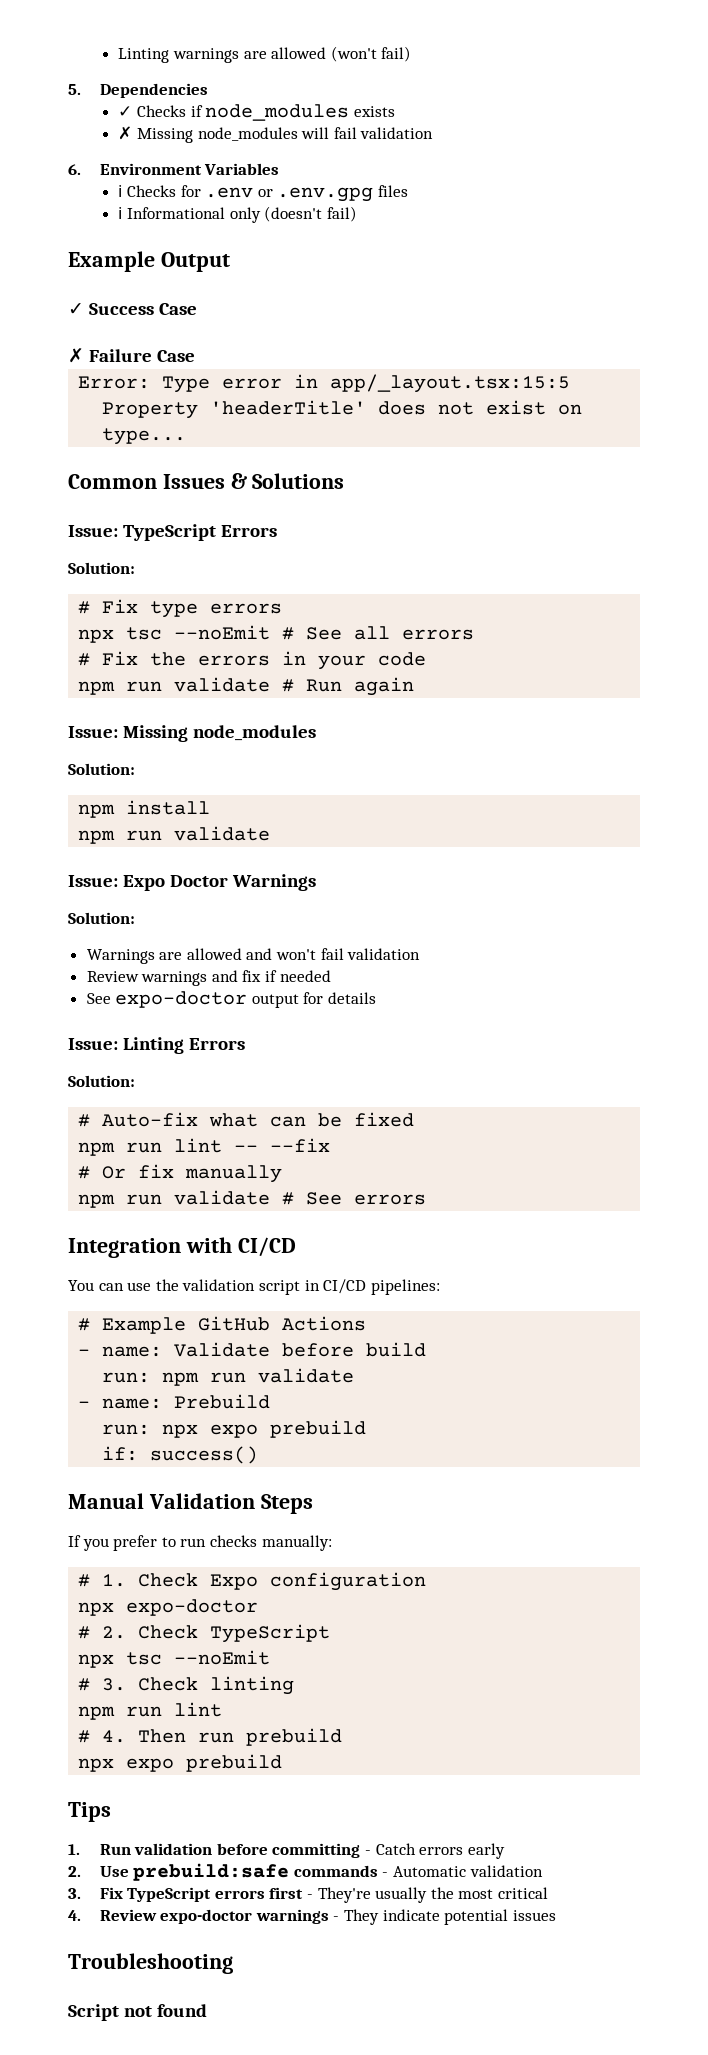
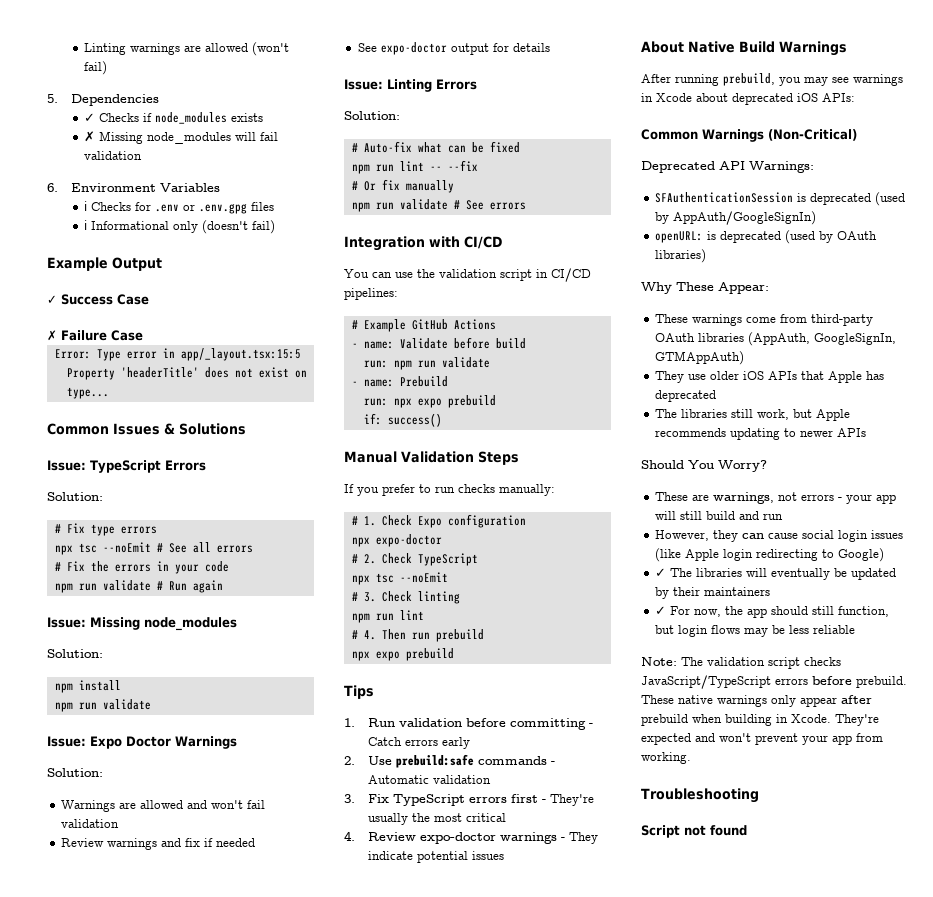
(556, 1915) none -> [641,41,847,56] [641,73,903,86] [641,93,855,105] [641,129,857,142] [641,161,814,173] [654,192,905,206] [654,211,816,225] [654,230,877,244] [654,249,706,263] [641,282,769,294] [654,314,873,326] [654,332,896,346] [654,351,744,365] [654,371,884,383] [654,390,716,402] [654,409,850,421] [654,428,866,440] [641,460,767,472] [654,492,896,504] [654,511,783,520] [654,530,903,542] [654,548,884,562] [654,568,896,580] [654,587,770,599] [654,606,889,618] [654,625,855,637] [641,657,841,669] [641,675,907,689] [641,695,872,707] [641,714,879,726] [641,733,883,745] [641,752,691,764] // About Native Build Warnings // After running prebuild, you may see warnings in Xcode about deprecated iOS APIs: // Common Warnings (Non-Critical) // Deprecated API Warnings: // SFAuthenticationSession is deprecated (used by AppAuth/GoogleSignIn) // openURL: is deprecated (used by OAuth libraries) // Why These Appear: // These warnings come from third-party OAuth libraries (AppAuth, GoogleSignIn, GTMAppAuth) // They use older iOS APIs that Apple has deprecated // The libraries still work, but Apple recommends updating to newer APIs // Should You Worry? // These are warnings, not errors - your app will still build and run // However, they can cause social login issues (like Apple login redirecting to Google) // ✓ The libraries will eventually be updated by their maintainers // ✓ For now, the app should still function, but login flows may be less reliable // Note: The validation script checks JavaScript/TypeScript errors before prebuild. These native warnings only appear after prebuild when building in Xcode. They're expected and won't prevent your app from working.

